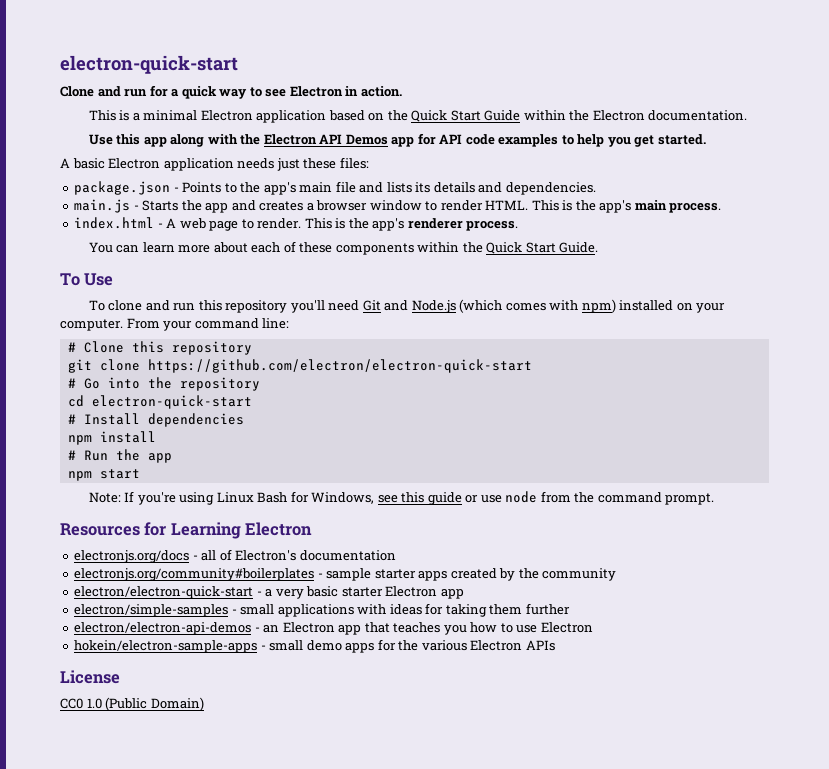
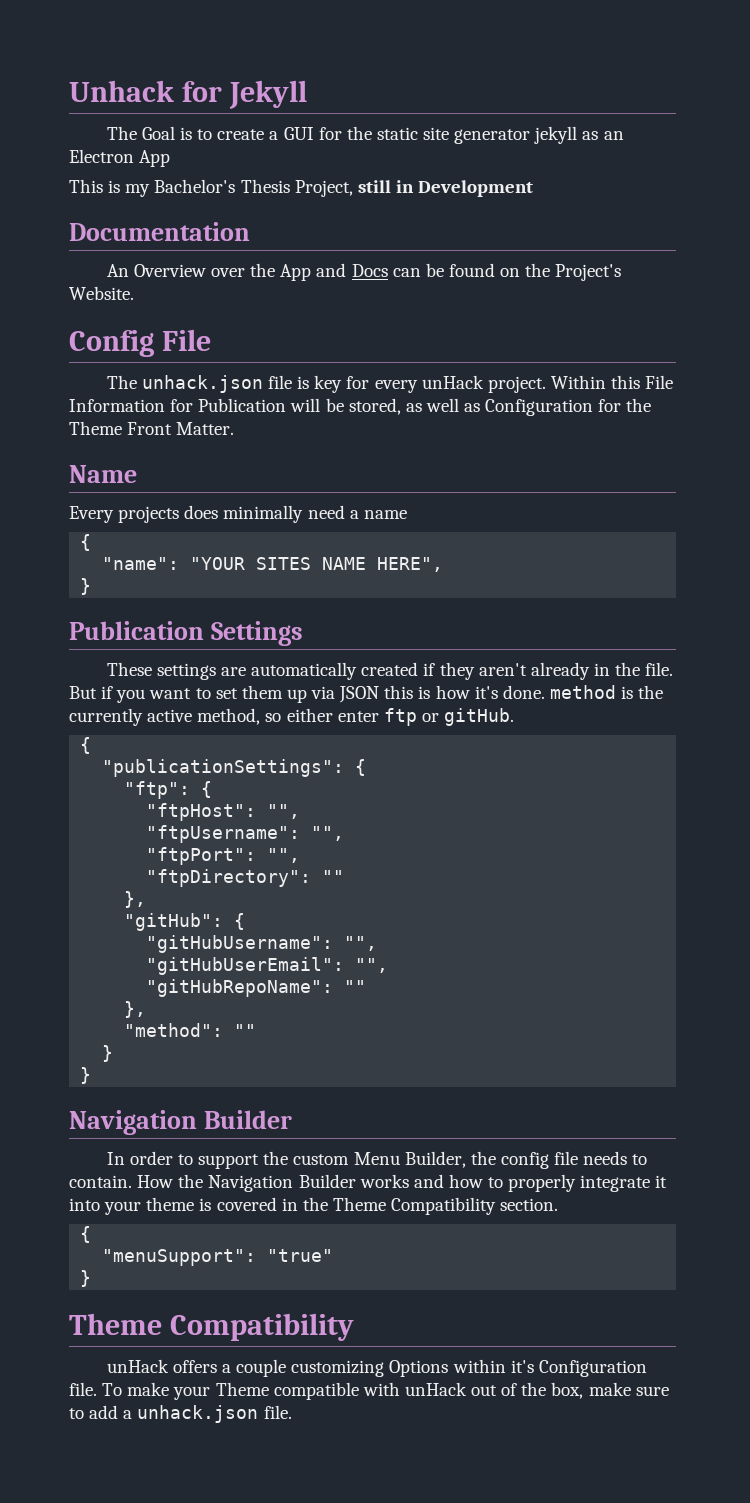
[60,55,238,74] [60,85,402,99] [88,110,748,123] [88,133,706,147] [60,157,369,171] [74,181,596,195] [74,199,722,213] [74,217,519,231] [88,241,599,255] [60,273,114,286] [88,299,726,313] [60,318,290,331] [67,341,252,355] [67,359,532,373] [67,377,260,391] [67,395,252,409] [67,413,244,427] [67,431,156,445] [67,449,172,463] [67,469,140,481] [88,491,715,505] [60,522,313,539] [74,549,396,563] [74,568,617,581] [74,586,464,599] [74,603,570,617] [74,622,593,635] [74,639,555,653] [60,670,120,684] [60,697,204,711] electron-quick-start // Clone and run for a quick way to see Electron in action. // This is a minimal Electron application based on the Quick Start Guide within the Electron documentation. // Use this app along with the Electron API Demos app for API code examples to help you get started. // A basic Electron application needs just these files: // package.json - Points to the app's main file and lists its details and dependencies. // main.js - Starts the app and creates a browser window to render HTML. This is the app's main process. // index.html - A web page to render. This is the app's renderer process. // You can learn more about each of these components within the Quick Start Guide. // To Use // To clone and run this repository you'll need Git and Node.js (which comes with npm) installed on your computer. From your command line: // # Clone this repository // git clone https://github.com/electron/electron-quick-start // # Go into the repository // cd electron-quick-start // # Install dependencies // npm install // # Run the app // npm start // Note: If you're using Linux Bash for Windows, see this guide or use node from the command prompt. // Resources for Learning Electron // electronjs.org/docs - all of Electron's documentation // electronjs.org/community#boilerplates - sample starter apps created by the community // electron/electron-quick-start - a very basic starter Electron app // electron/simple-samples - small applications with ideas for taking them further // electron/electron-api-demos - an Electron app that teaches you how to use Electron // hokein/electron-sample-apps - small demo apps for the various Electron APIs // License // CC0 1.0 (Public Domain) -> [69,80,307,109] [106,126,624,144] [69,149,171,167] [69,179,534,197] [69,222,250,241] [106,263,622,281] [69,286,134,300] [69,329,211,357] [106,375,674,393] [69,398,652,416] [69,421,235,435] [69,465,137,483] [69,505,407,523] [80,534,92,551] [102,557,444,572] [80,578,92,595] [69,621,303,646] [106,662,674,680] [69,685,664,703] [69,708,515,726] [80,737,92,754] [102,759,367,777] [124,781,213,799] [146,803,301,821] [146,825,345,843] [146,847,301,865] [146,869,345,887] [124,891,147,908] [124,913,246,931] [146,935,378,953] [146,957,389,975] [146,979,367,997] [124,1001,147,1018] [124,1023,257,1037] [102,1045,114,1062] [80,1067,92,1084] [69,1110,292,1135] [106,1151,648,1169] [69,1174,668,1192] [69,1197,559,1215] [80,1226,92,1243] [102,1249,334,1266] [80,1270,92,1287] [69,1313,354,1341] [106,1359,647,1377] [69,1382,669,1400] [69,1405,292,1423] Unhack for Jekyll // The Goal is to create a GUI for the static site generator jekyll as an Electron App // This is my Bachelor's Thesis Project, still in Development // Documentation // An Overview over the App and Docs can be found on the Project's Website. // Config File // The unhack.json file is key for every unHack project. Within this File Information for Publication will be stored, as well as Configuration for the Theme Front Matter. // Name // Every projects does minimally need a name // { // "name": "YOUR SITES NAME HERE", // } // Publication Settings // These settings are automatically created if they aren't already in the file. But if you want to set them up via JSON this is how it's done. method is the currently active method, so either enter ftp or gitHub. // { // "publicationSettings": { // "ftp": { // "ftpHost": "", // "ftpUsername": "", // "ftpPort": "", // "ftpDirectory": "" // }, // "gitHub": { // "gitHubUsername": "", // "gitHubUserEmail": "", // "gitHubRepoName": "" // }, // "method": "" // } // } // Navigation Builder // In order to support the custom Menu Builder, the config file needs to contain. How the Navigation Builder works and how to properly integrate it into your theme is covered in the Theme Compatibility section. // { // "menuSupport": "true" // } // Theme Compatibility // unHack offers a couple customizing Options within it's Configuration file. To make your Theme compatible with unHack out of the box, make sure to add a unhack.json file.

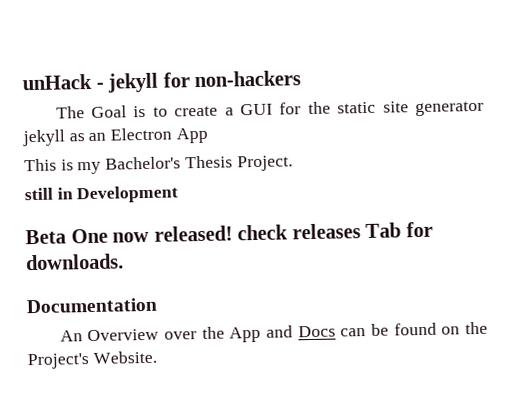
[69,80,307,109] Unhack for Jekyll -> [22,70,302,93] unHack - jekyll for non-hackers
[294,180,353,197] Project, -> [236,155,293,172] Project. //
(534, 188) none -> [25,221,433,245] [25,253,124,271] // Beta One now released! check releases Tab for downloads.
[69,329,211,357] [106,375,674,393] [69,398,652,416] [69,421,235,435] [69,465,137,483] [69,505,407,523] [80,534,92,551] [102,557,444,572] [80,578,92,595] [69,621,303,646] [106,662,674,680] [69,685,664,703] [69,708,515,726] [80,737,92,754] [102,759,367,777] [124,781,213,799] [146,803,301,821] [146,825,345,843] [146,847,301,865] [146,869,345,887] [124,891,147,908] [124,913,246,931] [146,935,378,953] [146,957,389,975] [146,979,367,997] [124,1001,147,1018] [124,1023,257,1037] [102,1045,114,1062] [80,1067,92,1084] [69,1110,292,1135] [106,1151,648,1169] [69,1174,668,1192] [69,1197,559,1215] [80,1226,92,1243] [102,1249,334,1266] [80,1270,92,1287] [69,1313,354,1341] [106,1359,647,1377] [69,1382,669,1400] [69,1405,292,1423] // Config File // The unhack.json file is key for every unHack project. Within this File Information for Publication will be stored, as well as Configuration for the Theme Front Matter. // Name // Every projects does minimally need a name // { // "name": "YOUR SITES NAME HERE", // } // Publication Settings // These settings are automatically created if they aren't already in the file. But if you want to set them up via JSON this is how it's done. method is the currently active method, so either enter ftp or gitHub. // { // "publicationSettings": { // "ftp": { // "ftpHost": "", // "ftpUsername": "", // "ftpPort": "", // "ftpDirectory": "" // }, // "gitHub": { // "gitHubUsername": "", // "gitHubUserEmail": "", // "gitHubRepoName": "" // }, // "method": "" // } // } // Navigation Builder // In order to support the custom Menu Builder, the config file needs to contain. How the Navigation Builder works and how to properly integrate it into your theme is covered in the Theme Compatibility section. // { // "menuSupport": "true" // } // Theme Compatibility // unHack offers a couple customizing Options within it's Configuration file. To make your Theme compatible with unHack out of the box, make sure to add a unhack.json file. -> (157, 357) none

